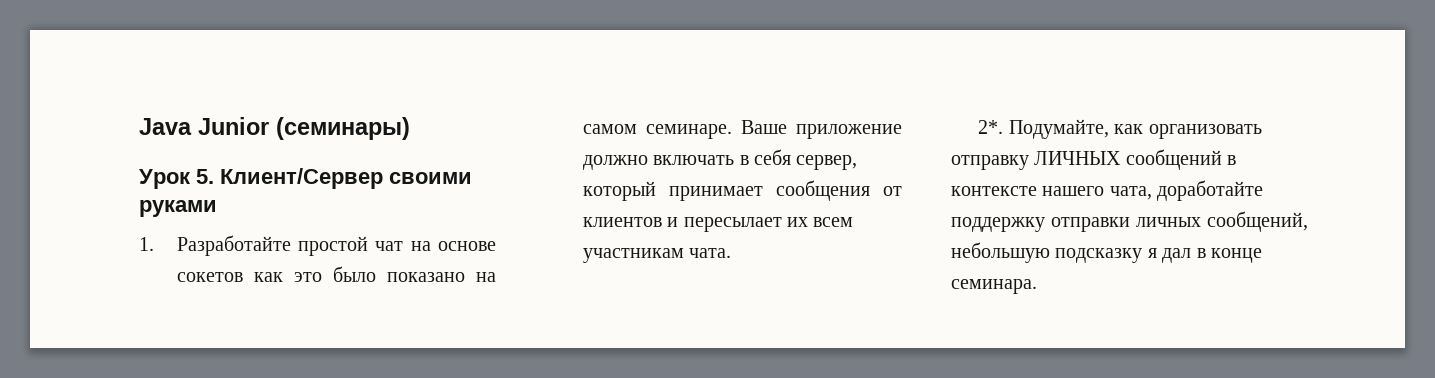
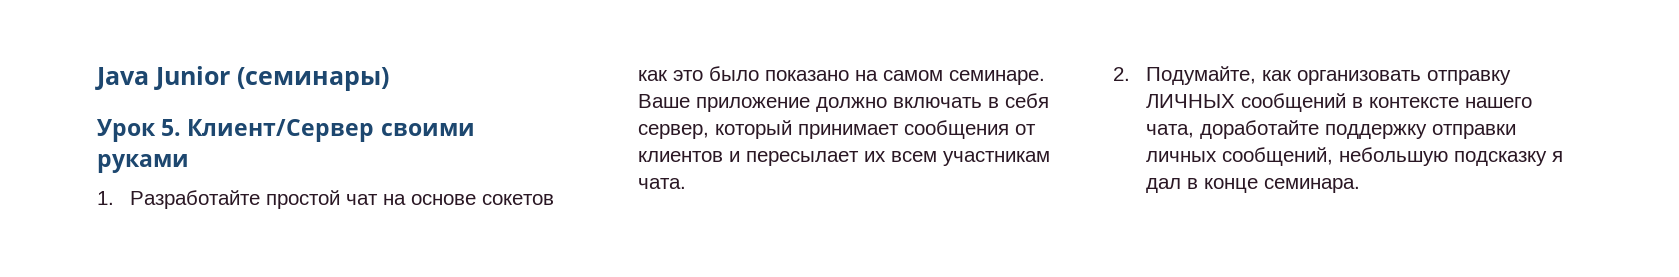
[978,120,1004,134] 2*. -> [1113,67,1130,81] 2.

